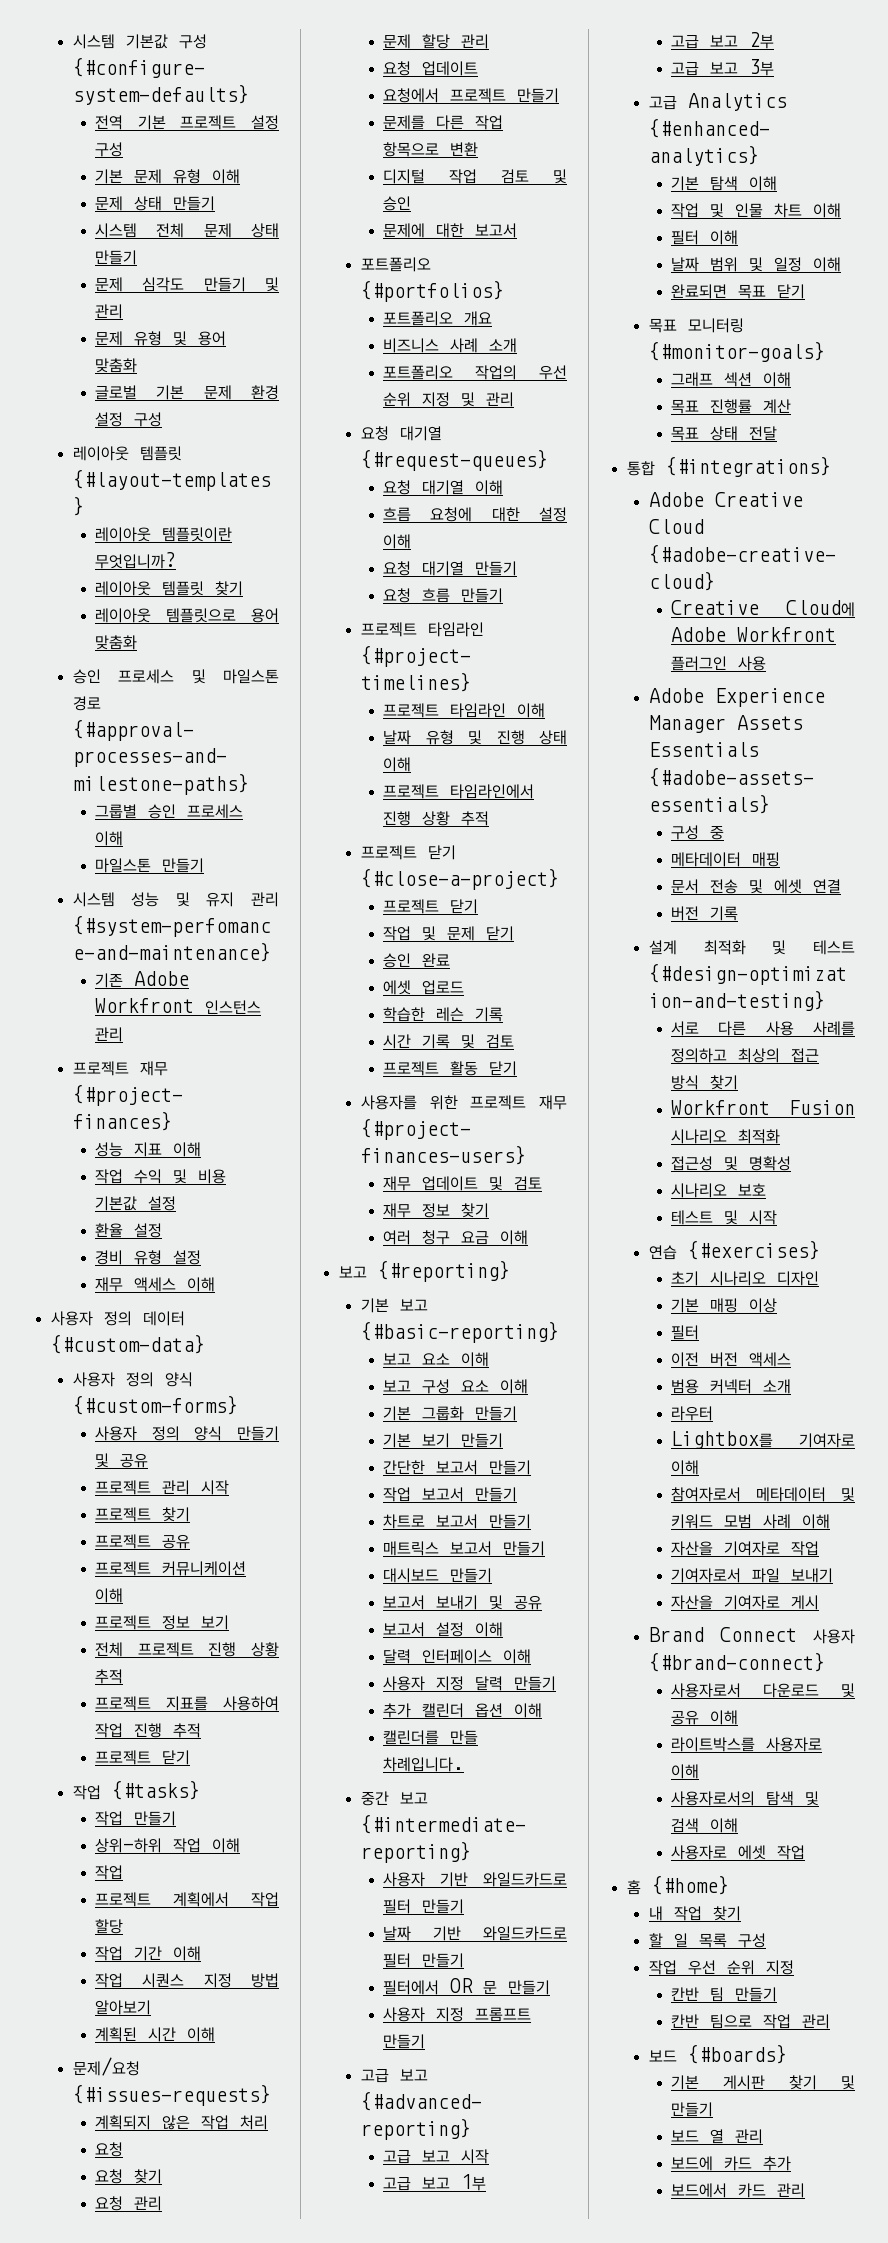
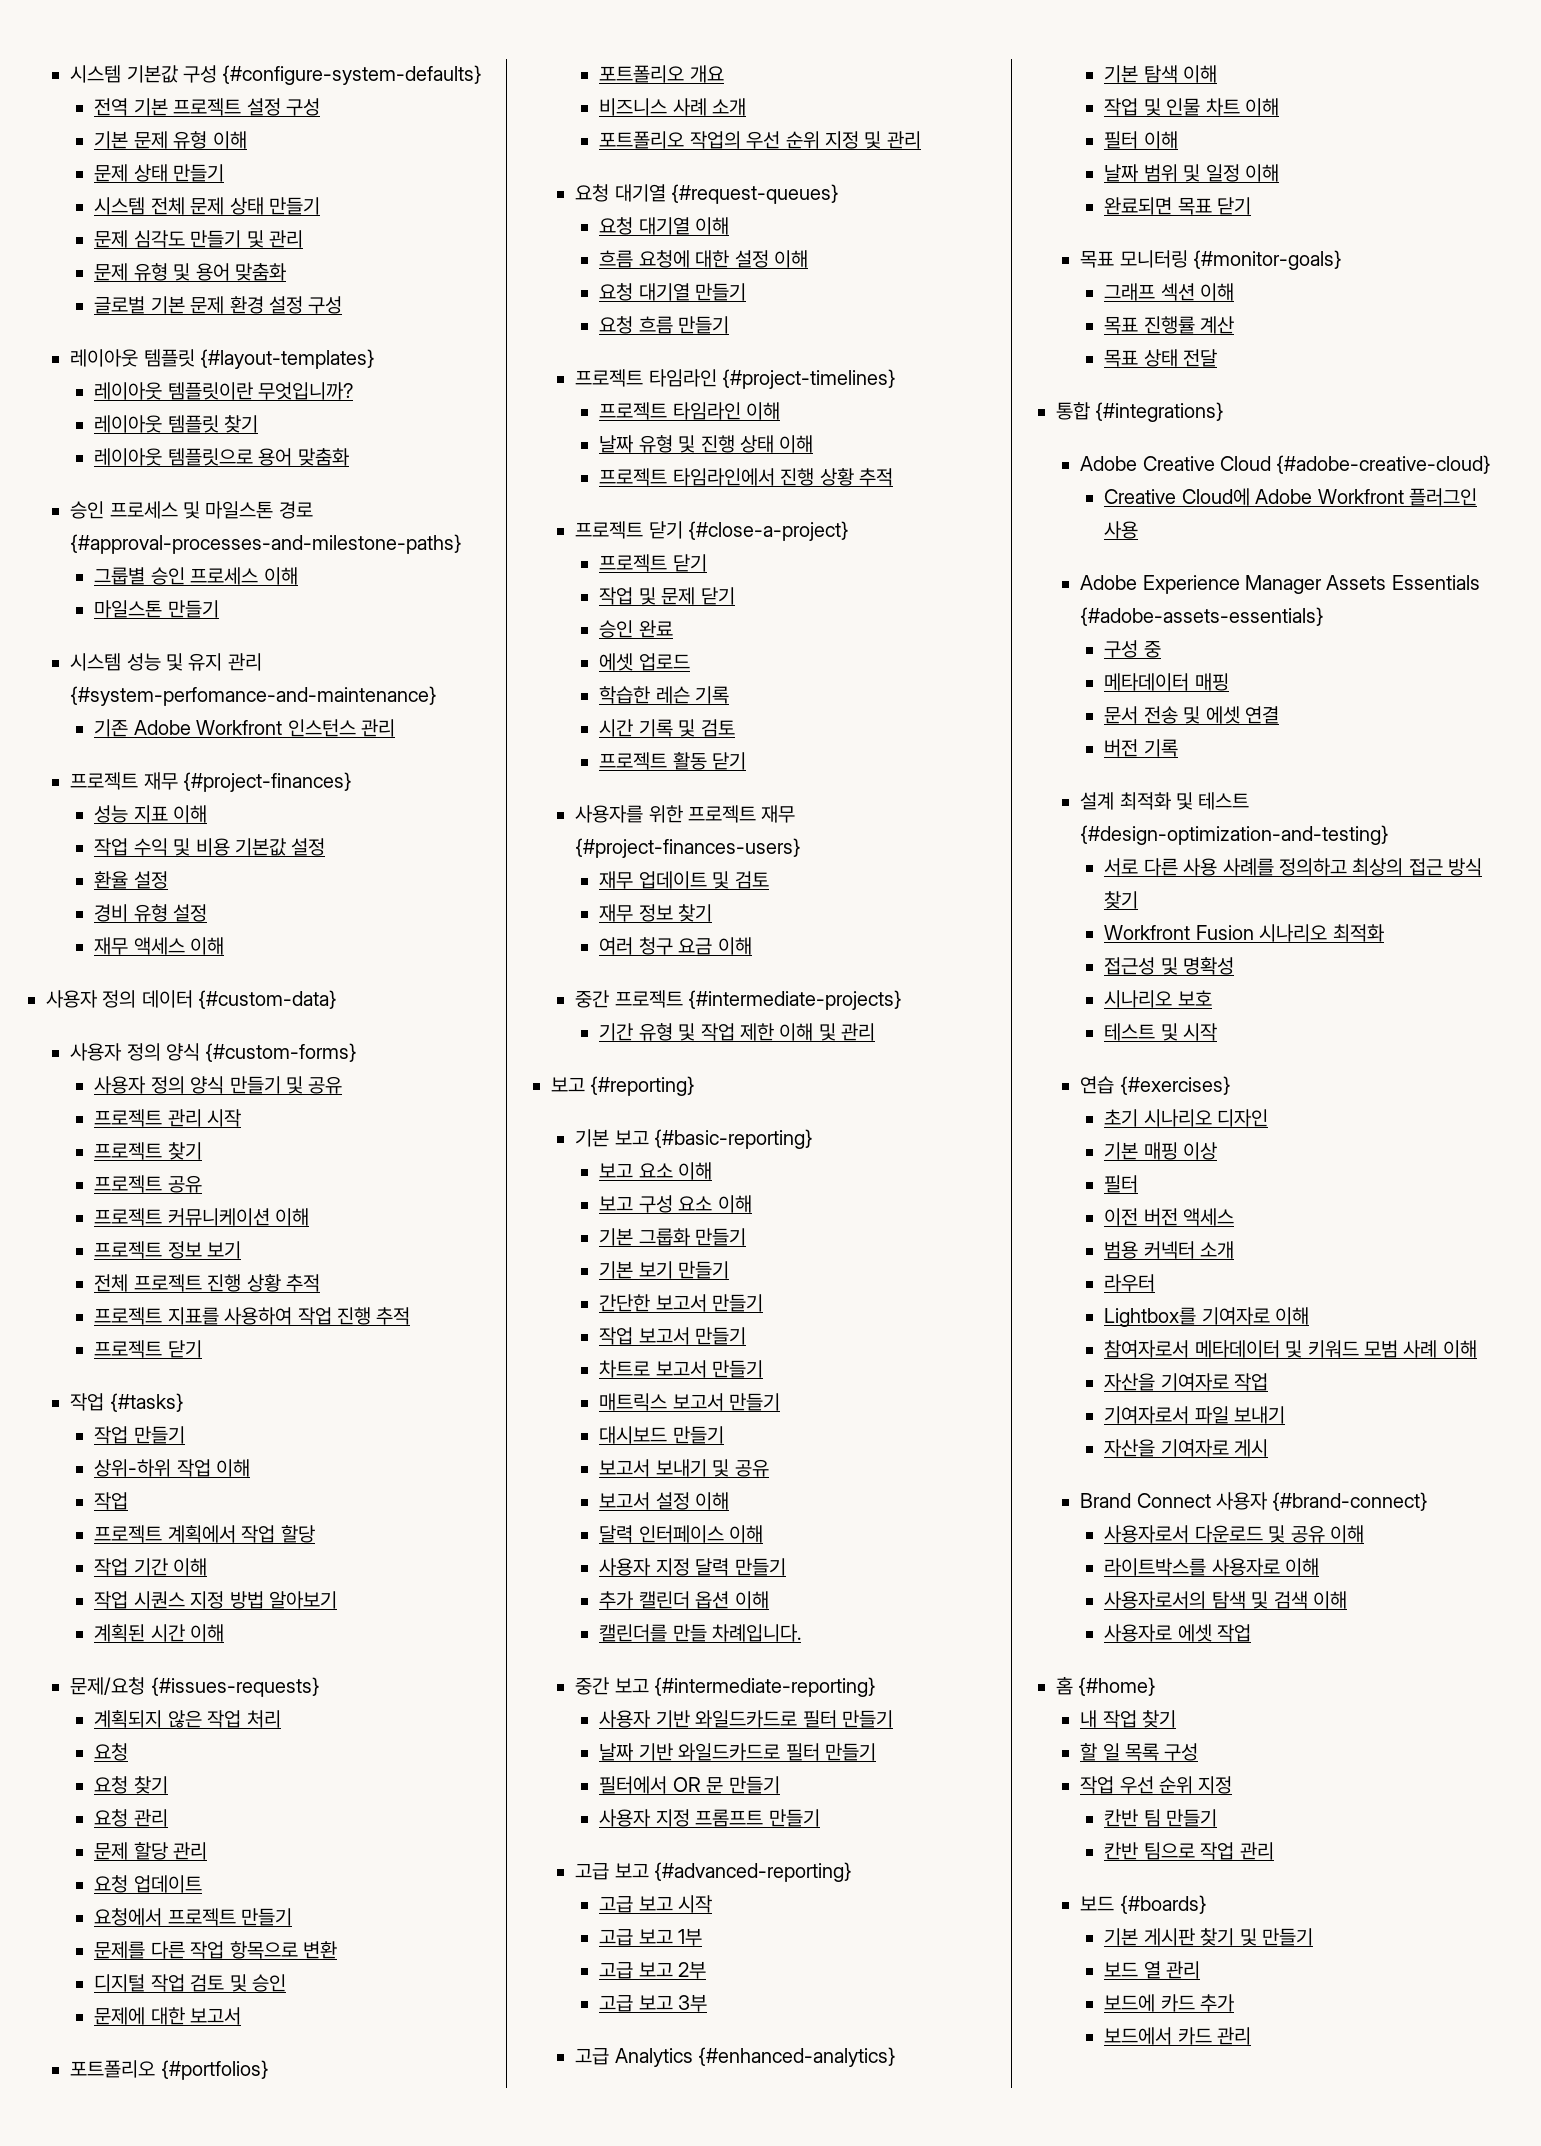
(529, 1237) none -> [575,990,903,1010] [599,1023,876,1041] // 중간 프로젝트 {#intermediate-projects} // 기간 유형 및 작업 제한 이해 및 관리

